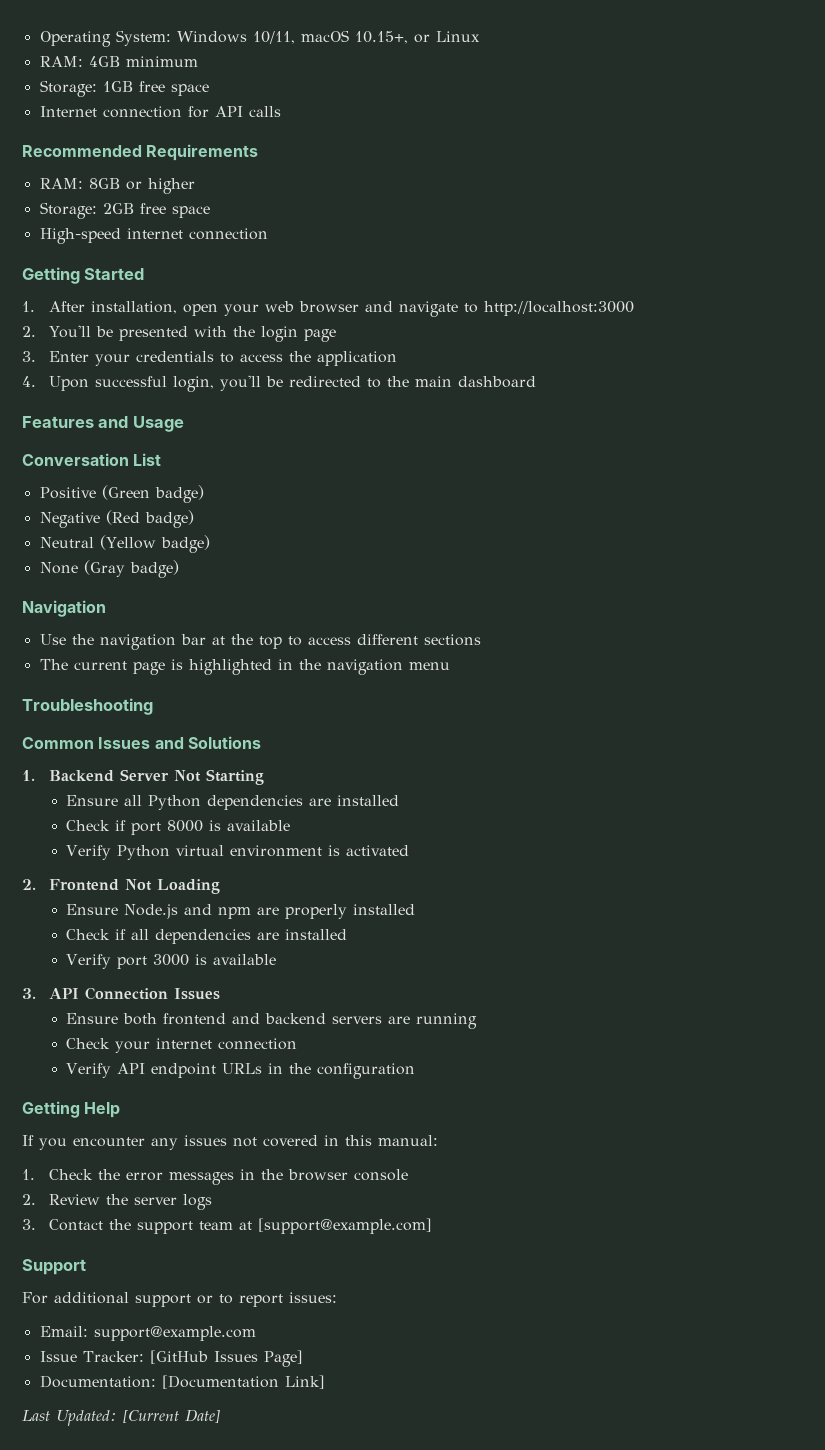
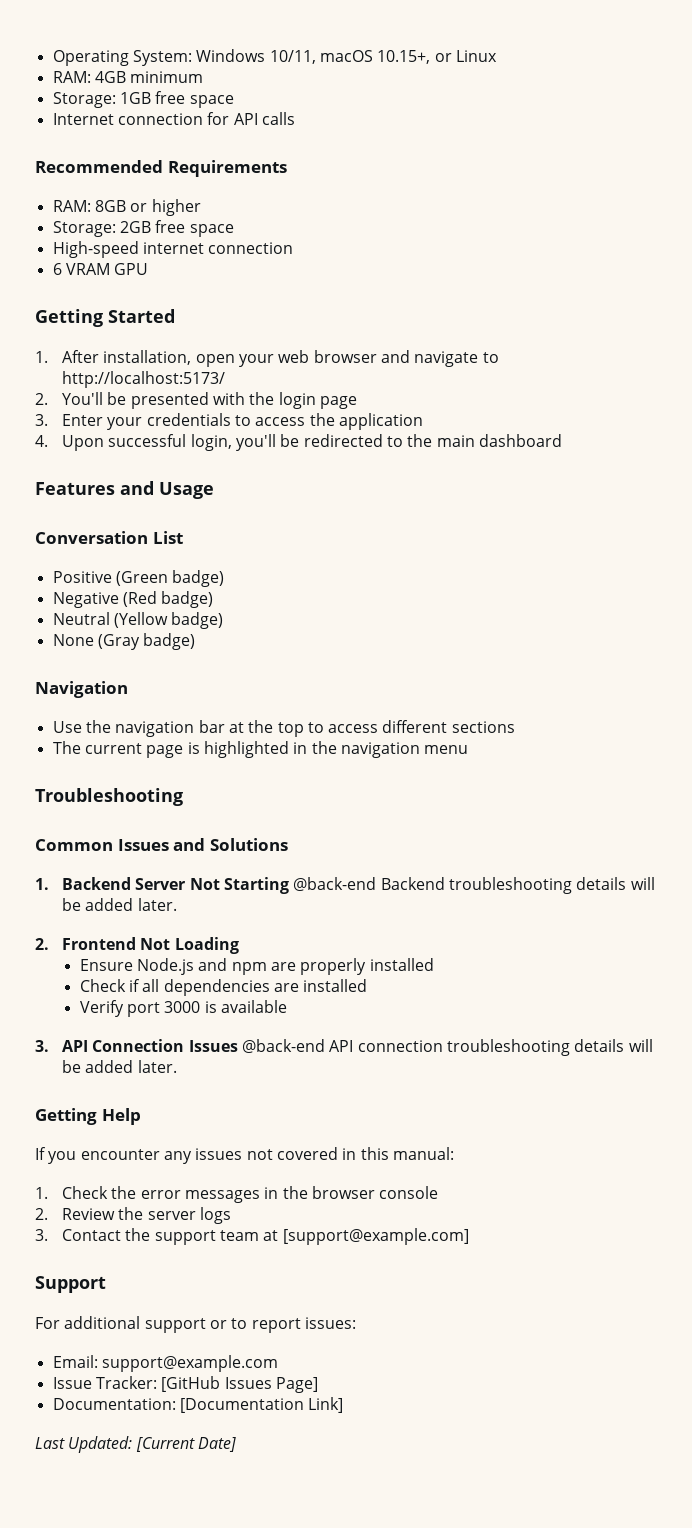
(268, 234) none -> [52,263,149,275] // 6 VRAM GPU
[483,301,634,316] http://localhost:3000 -> [62,371,226,388] http://localhost:5173/
[66,795,400,810] [66,820,291,835] [66,845,410,860] // Ensure all Python dependencies are installed // Check if port 8000 is available // Verify Python virtual environment is activated -> [293,877,655,894] [62,898,177,911] @back-end Backend troubleshooting details will be added later.
[66,1013,478,1029] [66,1038,298,1053] [66,1063,416,1079] // Ensure both frontend and backend servers are running // Check your internet connection // Verify API endpoint URLs in the configuration -> [241,1039,653,1056] [62,1060,177,1073] @back-end API connection troubleshooting details will be added later.

